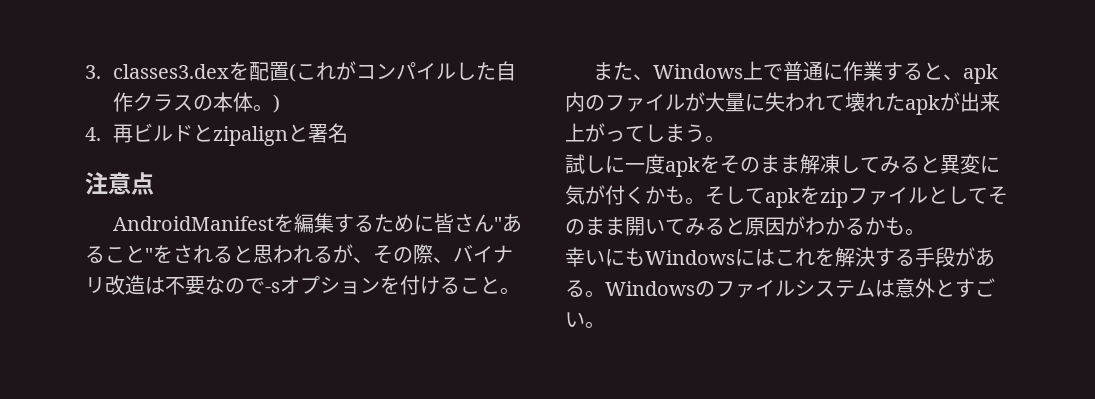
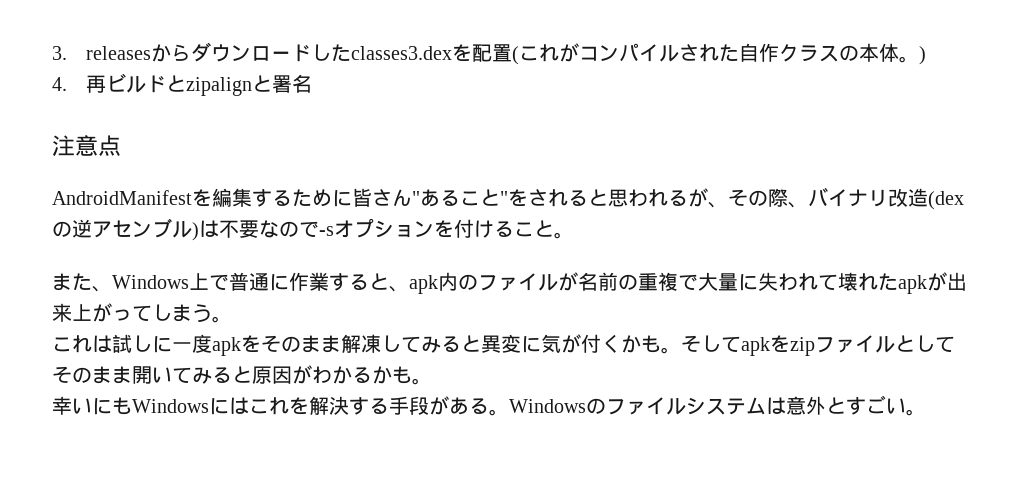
(101, 72) none -> [86,42,352,62] releasesからダウンロードした
[455,62,476,80] し -> [679,44,720,62] され
(145, 285) none -> [928,191,964,210] [52,218,199,241] (dexの逆アセンブル)
(705, 101) none -> [578,272,698,291] 名前の重複で
(725, 139) none -> [52,335,112,353] これは

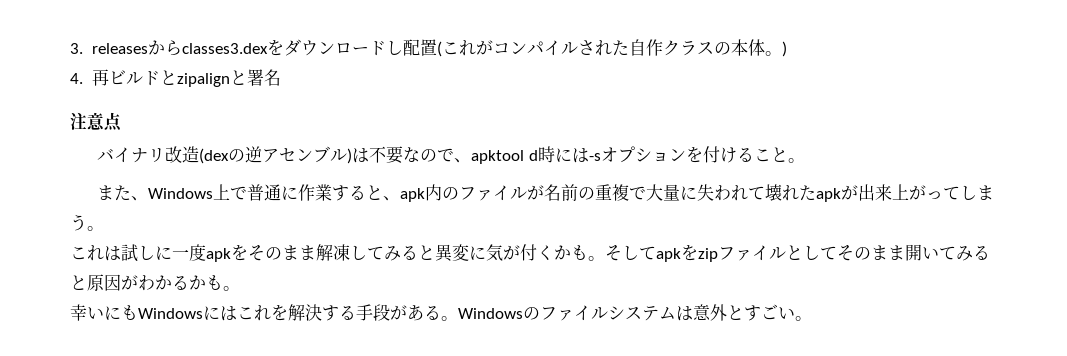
(192, 52) none -> [181,39,284,56] classes3.dexを
[331,44,473,62] たclasses3.dexを -> (403, 47) none
[52,188,808,208] AndroidManifestを編集するために皆さん"あること"をされると思われるが、その際、 -> (122, 122) none
(319, 229) none -> [453,146,589,164] 、apktool d時には

